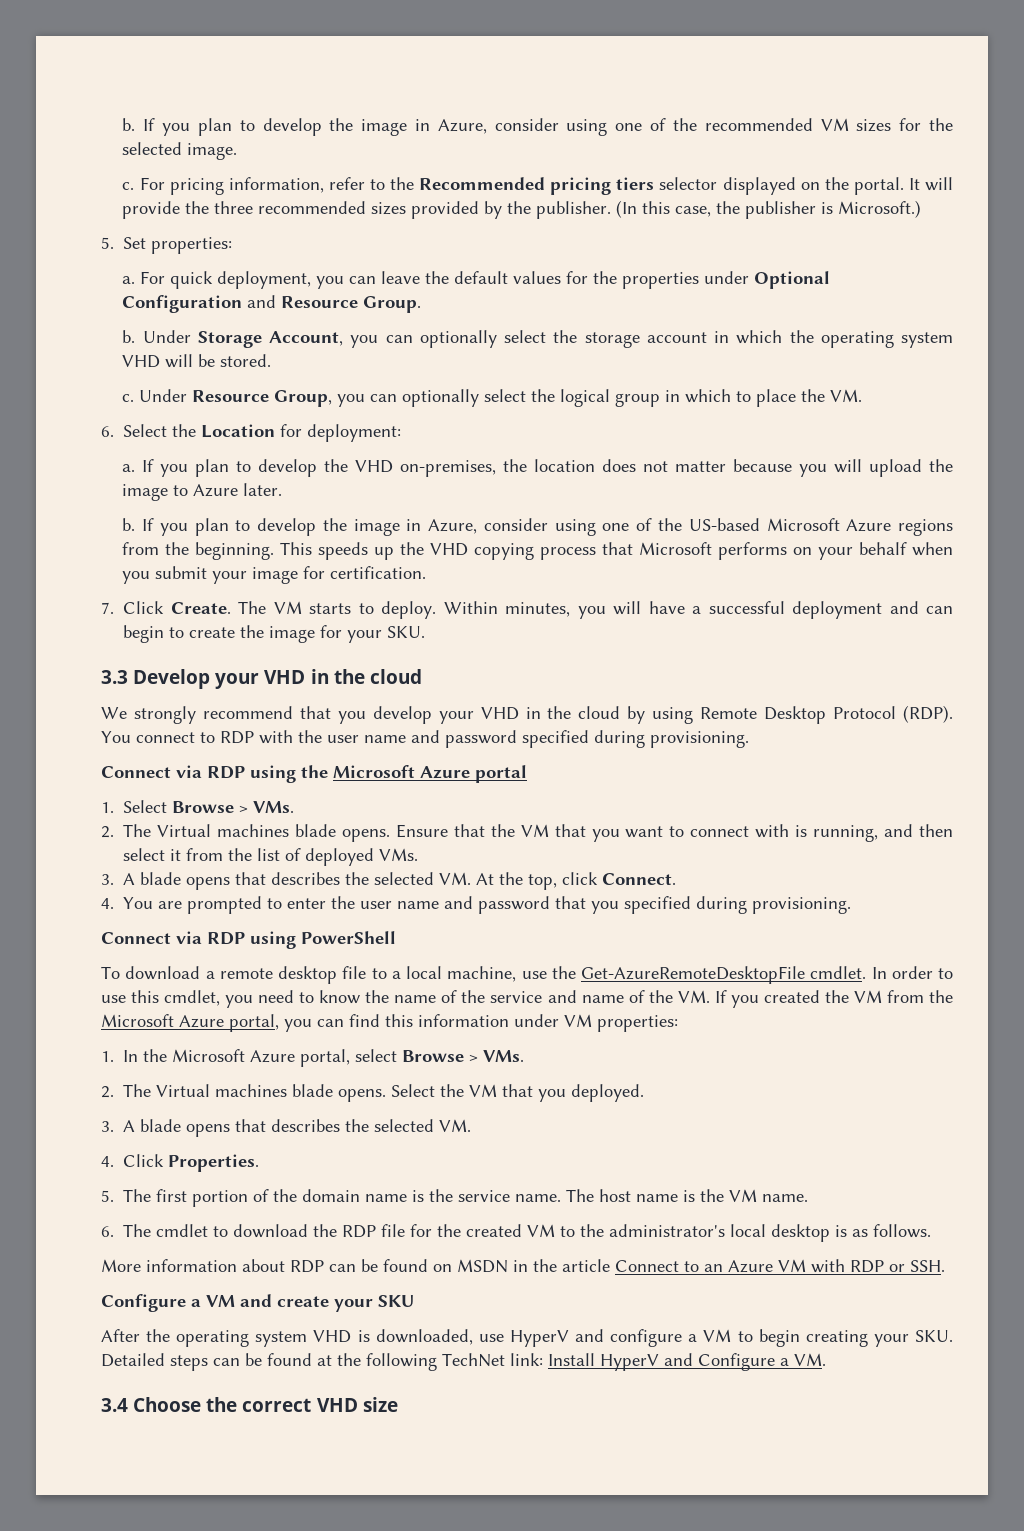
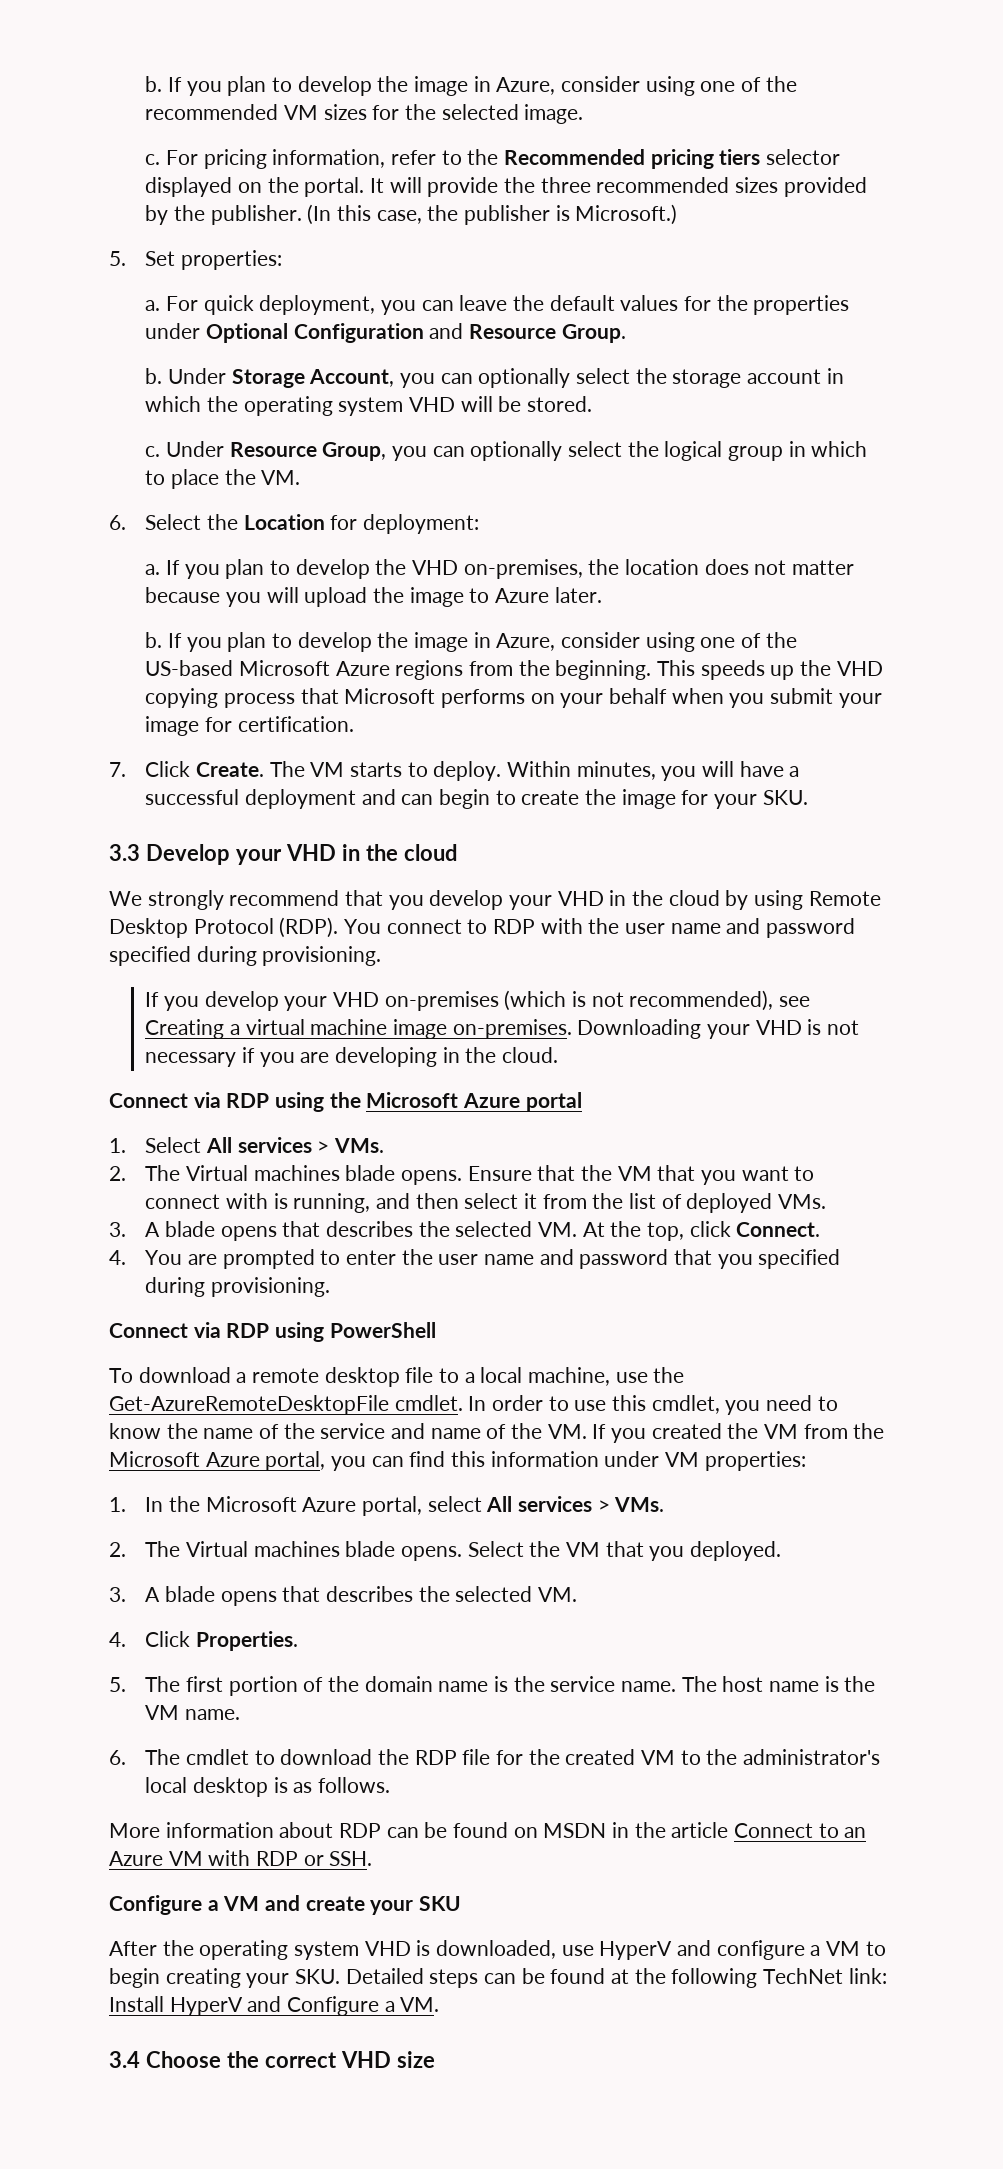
(749, 739) none -> [145,990,811,1011] [145,1019,860,1039] [145,1047,559,1067] // If you develop your VHD on-premises (which is not recommended), see Creating a virtual machine image on-premises. Downloading your VHD is not necessary if you are developing in the cloud.
[172,801,235,813] Browse -> [206,1137,312,1153] All services
[402,1050,465,1062] Browse -> [486,1496,593,1512] All services

